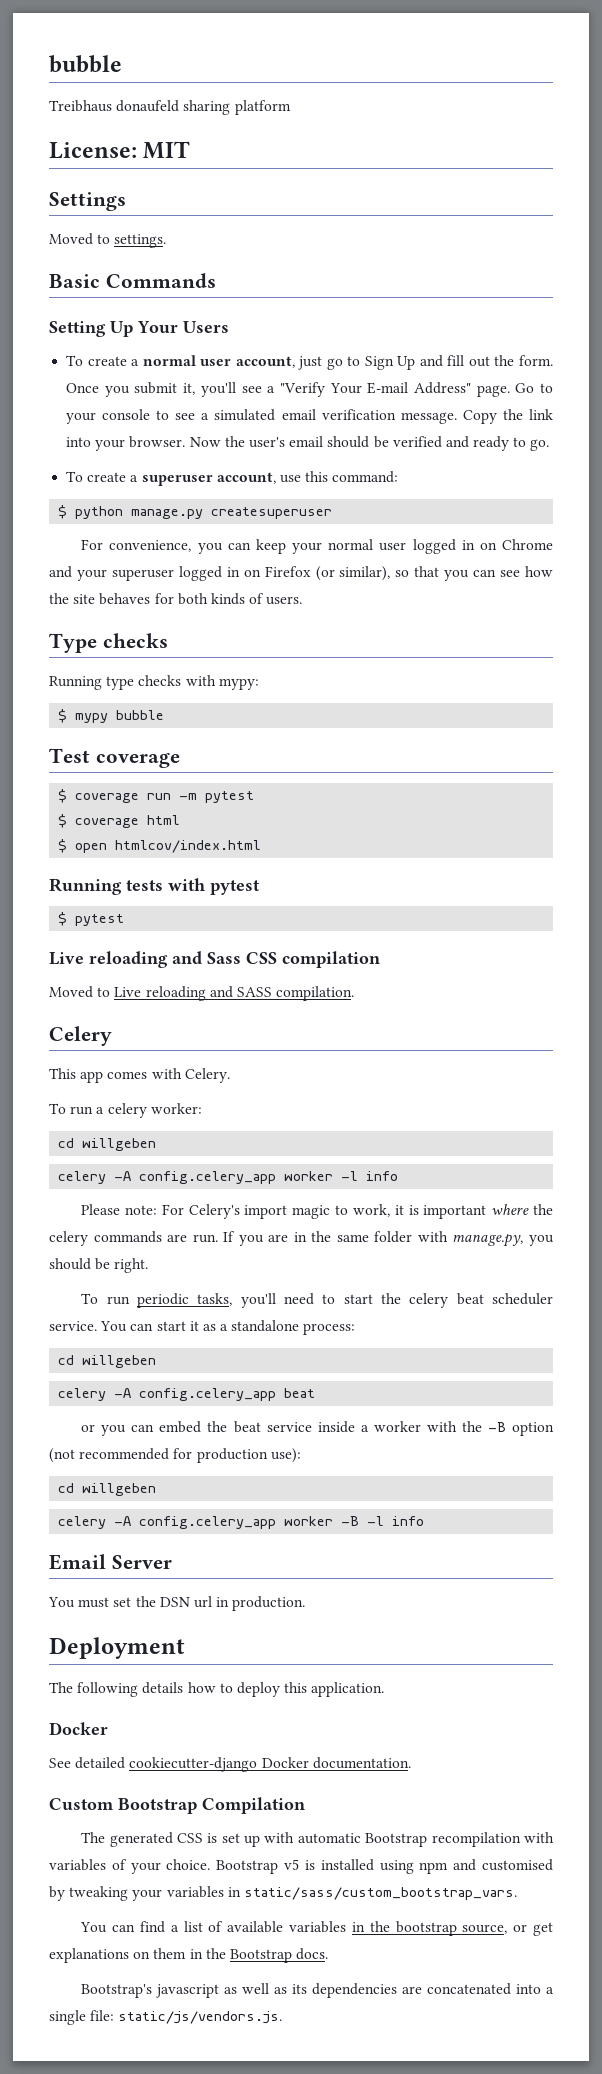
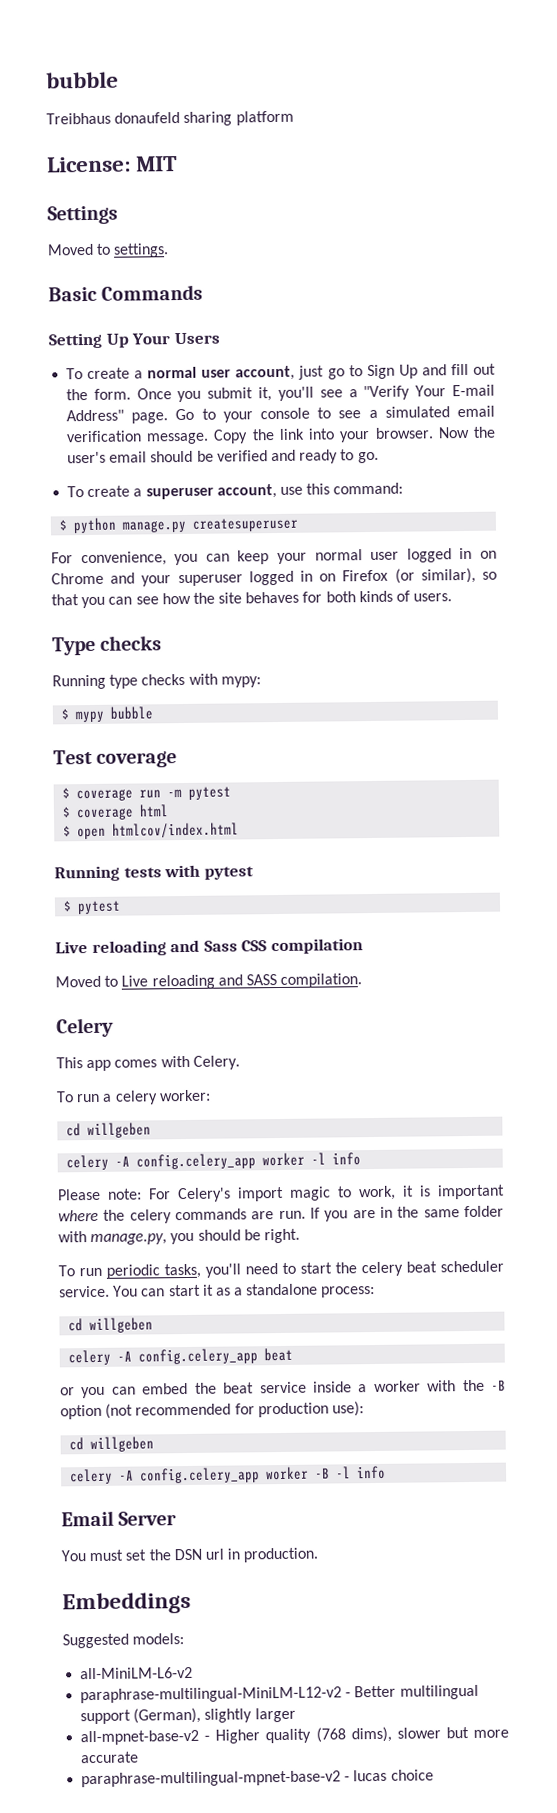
[49,1637,185,1659] [49,1682,385,1697] [49,1722,108,1735] [49,1757,411,1772] [49,1797,305,1814] [81,1832,554,1847] [49,1859,553,1874] [49,1886,517,1901] [80,1921,553,1936] [49,1948,329,1963] [81,1983,555,1998] [49,2010,283,2025] Deployment // The following details how to deploy this application. // Docker // See detailed cookiecutter-django Docker documentation. // Custom Bootstrap Compilation // The generated CSS is set up with automatic Bootstrap recompilation with variables of your choice. Bootstrap v5 is installed using npm and customised by tweaking your variables in static/sass/custom_bootstrap_vars. // You can find a list of available variables in the bootstrap source, or get explanations on them in the Bootstrap docs. // Bootstrap's javascript as well as its dependencies are concatenated into a single file: static/js/vendors.js. -> [62,1591,191,1615] [62,1633,185,1649] [80,1666,194,1680] [80,1684,479,1704] [80,1707,296,1725] [80,1726,509,1746] [80,1751,140,1764] [81,1769,434,1788] Embeddings // Suggested models: // all-MiniLM-L6-v2 // paraphrase-multilingual-MiniLM-L12-v2 - Better multilingual support (German), slightly larger // all-mpnet-base-v2 - Higher quality (768 dims), slower but more accurate // paraphrase-multilingual-mpnet-base-v2 - lucas choice

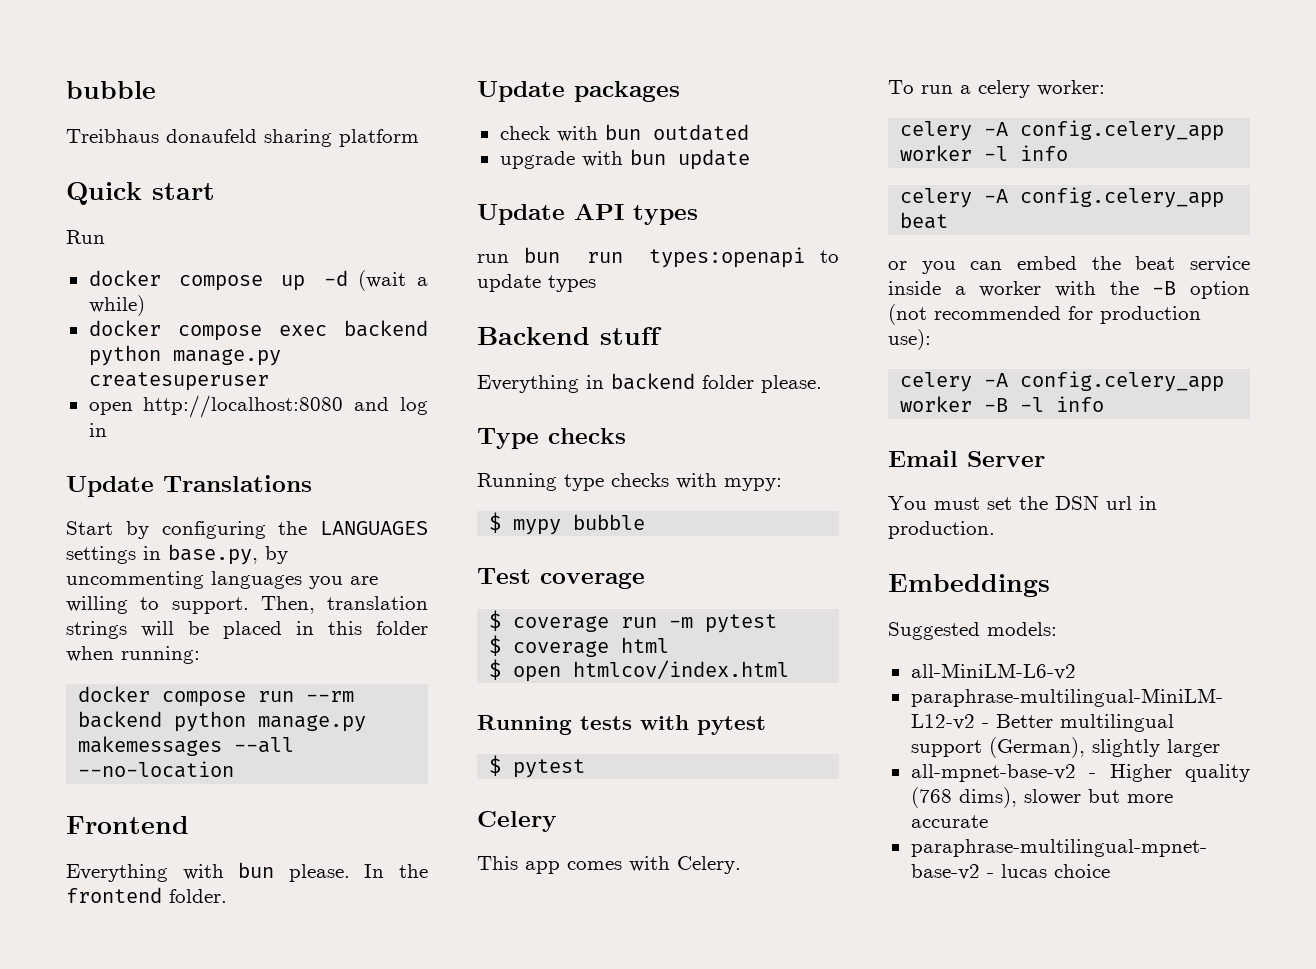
[47,156,179,173] [47,205,118,225] [47,243,170,258] [48,284,204,302] [48,332,221,349] [66,363,497,381] [66,384,495,403] [66,405,495,424] [66,426,496,445] [67,449,379,464] [67,482,404,500] [59,517,300,534] [51,547,498,567] [51,567,497,587] [51,590,453,609] License: MIT // Settings // Moved to settings. // Basic Commands // Setting Up Your Users // To create a normal user account, just go to Sign Up and fill out the form. Once you submit it, you'll see a "Verify Your E-mail Address" page. Go to your console to see a simulated email verification message. Copy the link into your browser. Now the user's email should be verified and ready to go. // To create a superuser account, use this command: // $ python manage.py createsuperuser // For convenience, you can keep your normal user logged in on Chrome and your superuser logged in on Firefox (or similar), so that you can see how the site behaves for both kinds of users. -> [66,182,215,205] [66,230,105,244] [88,270,428,291] [88,295,145,316] [88,320,428,341] [88,345,281,366] [88,372,269,391] [88,395,428,418] [88,423,107,437] [66,475,312,497] [66,521,428,539] [66,544,288,565] [66,571,378,589] [66,596,428,614] [66,621,428,639] [66,646,200,664] [78,686,355,707] [78,711,367,732] [78,736,295,756] [78,761,235,778] [66,816,189,834] [66,862,428,882] [66,887,227,903] [477,81,680,102] [499,124,749,142] [499,149,750,170] [477,203,698,225] [477,247,839,268] [477,274,596,292] [477,327,662,345] [477,373,822,393] Quick start // Run // docker compose up -d (wait a while) // docker compose exec backend python manage.py createsuperuser // open http://localhost:8080 and log in // Update Translations // Start by configuring the LANGUAGES settings in base.py, by uncommenting languages you are willing to support. Then, translation strings will be placed in this folder when running: // docker compose run --rm backend python manage.py makemessages --all --no-location // Frontend // Everything with bun please. In the frontend folder. // Update packages // check with bun outdated // upgrade with bun update // Update API types // run bun run types:openapi to update types // Backend stuff // Everything in backend folder please.
[55,938,363,956] [55,973,363,990] // Live reloading and Sass CSS compilation // Moved to Live reloading and SASS compilation. -> (586, 768) none
[66,1122,152,1139] // cd willgeben -> (1105, 88) none
[57,1184,505,1203] [58,1205,504,1224] [58,1228,300,1246] [58,1260,504,1279] [59,1283,376,1298] [68,1317,154,1334] // Please note: For Celery's import magic to work, it is important where the celery commands are run. If you are in the same folder with manage.py, you should be right. // To run periodic tasks, you'll need to start the celery beat scheduler service. You can start it as a standalone process: // cd willgeben -> (1069, 153) none
[69,1436,155,1453] // cd willgeben -> (931, 339) none

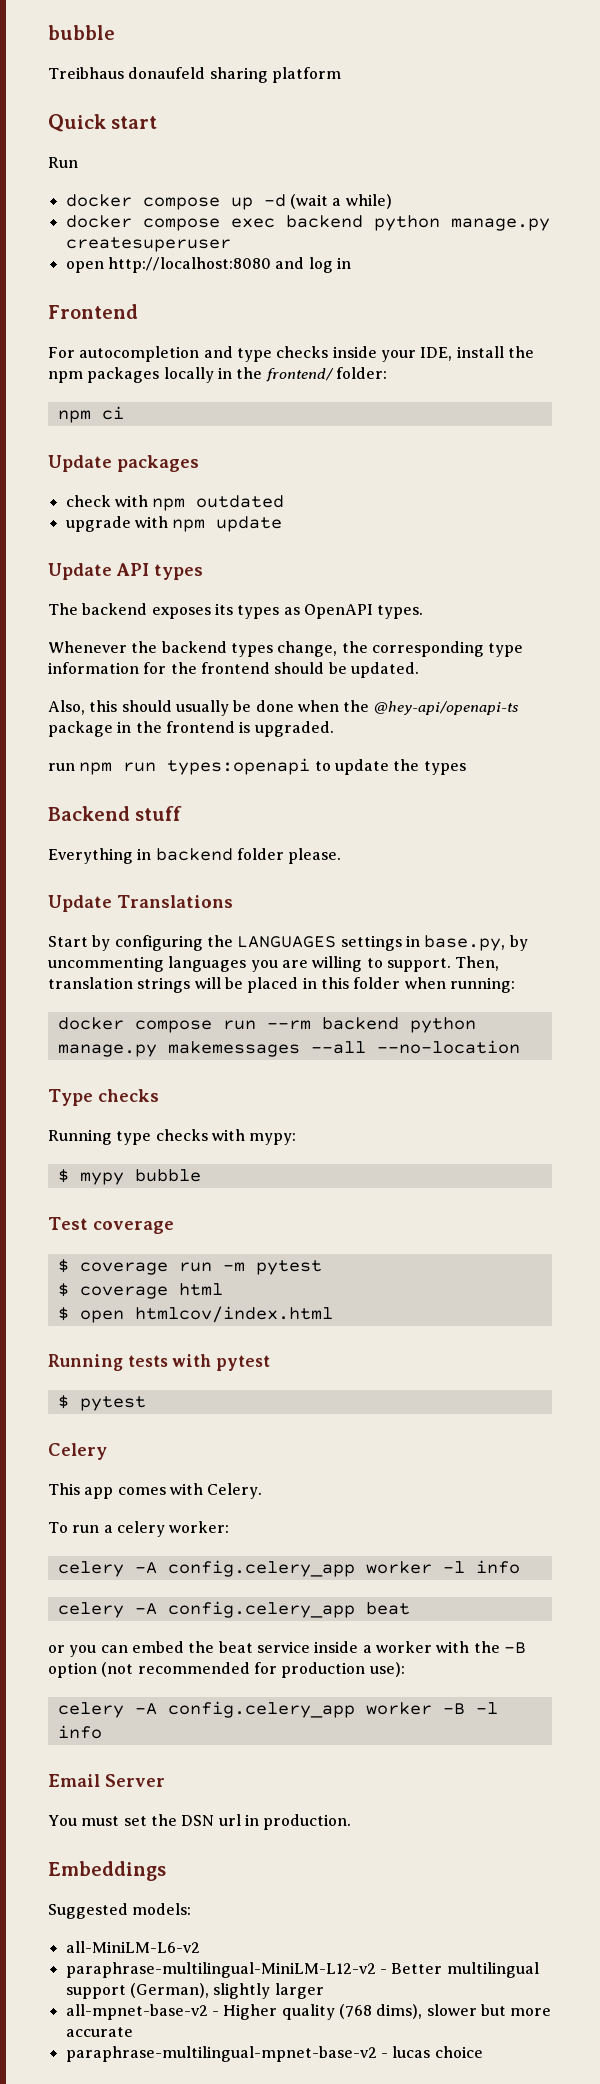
(107, 430) none -> [48,304,138,319] [48,346,534,362] [48,367,387,383] [57,406,124,423] [48,455,199,472] [65,495,285,511] [65,516,283,532] [48,563,203,580] [48,603,424,619] [48,641,524,657] [48,662,419,678] [48,700,519,716] [48,721,334,737] [48,758,466,775] [48,806,183,821] [48,848,342,864] // Frontend // For autocompletion and type checks inside your IDE, install the npm packages locally in the frontend/ folder: // npm ci // Update packages // check with npm outdated // upgrade with npm update // Update API types // The backend exposes its types as OpenAPI types. // Whenever the backend types change, the corresponding type information for the frontend should be updated. // Also, this should usually be done when the @hey-api/openapi-ts package in the frontend is upgraded. // run npm run types:openapi to update the types // Backend stuff // Everything in backend folder please.
[66,816,189,834] [66,862,428,882] [66,887,227,903] [477,81,680,102] [499,124,749,142] [499,149,750,170] [477,203,698,225] [477,247,839,268] [477,274,596,292] [477,327,662,345] [477,373,822,393] // Frontend // Everything with bun please. In the frontend folder. // Update packages // check with bun outdated // upgrade with bun update // Update API types // run bun run types:openapi to update types // Backend stuff // Everything in backend folder please. -> (520, 1047) none

